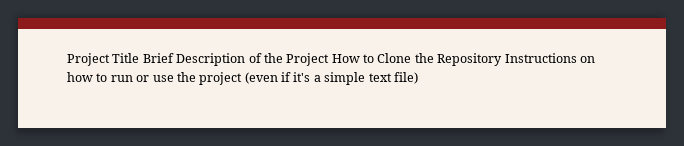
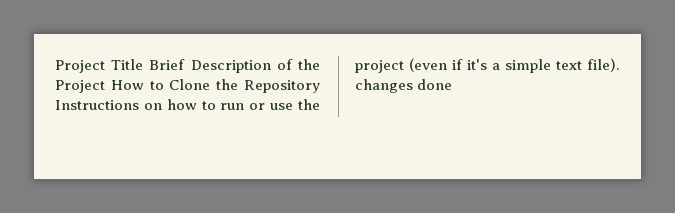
[393,72,418,84] file) -> [587,58,620,72] [355,79,453,93] file). changes done

